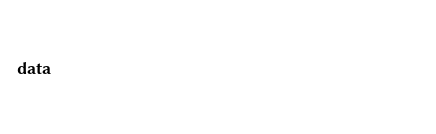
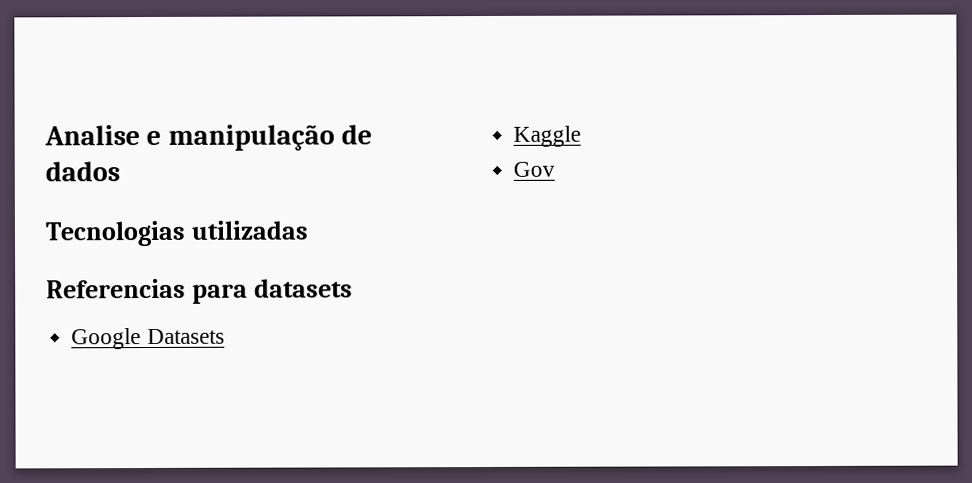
[17,62,51,74] data -> [44,124,373,151] [45,161,120,182] [45,220,308,247] [46,278,353,304] [71,328,225,350] [513,125,582,147] [513,161,556,177] Analise e manipulação de dados // Tecnologias utilizadas // Referencias para datasets // Google Datasets // Kaggle // Gov

